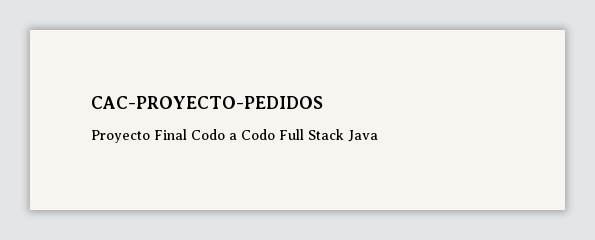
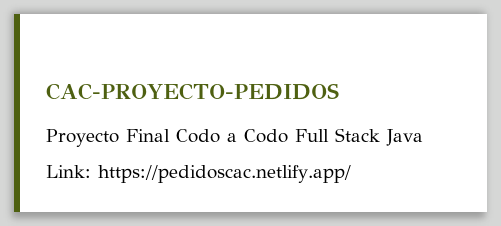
(378, 136) none -> [46,165,351,183] // Link: https://pedidoscac.netlify.app/

